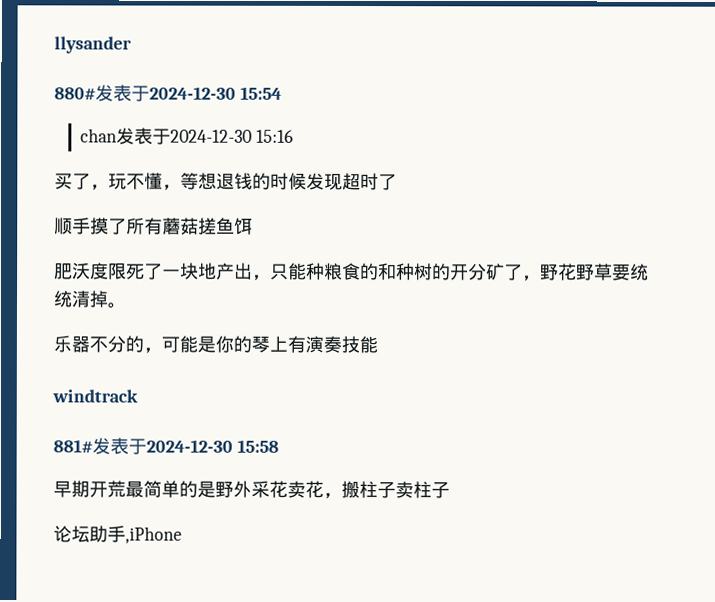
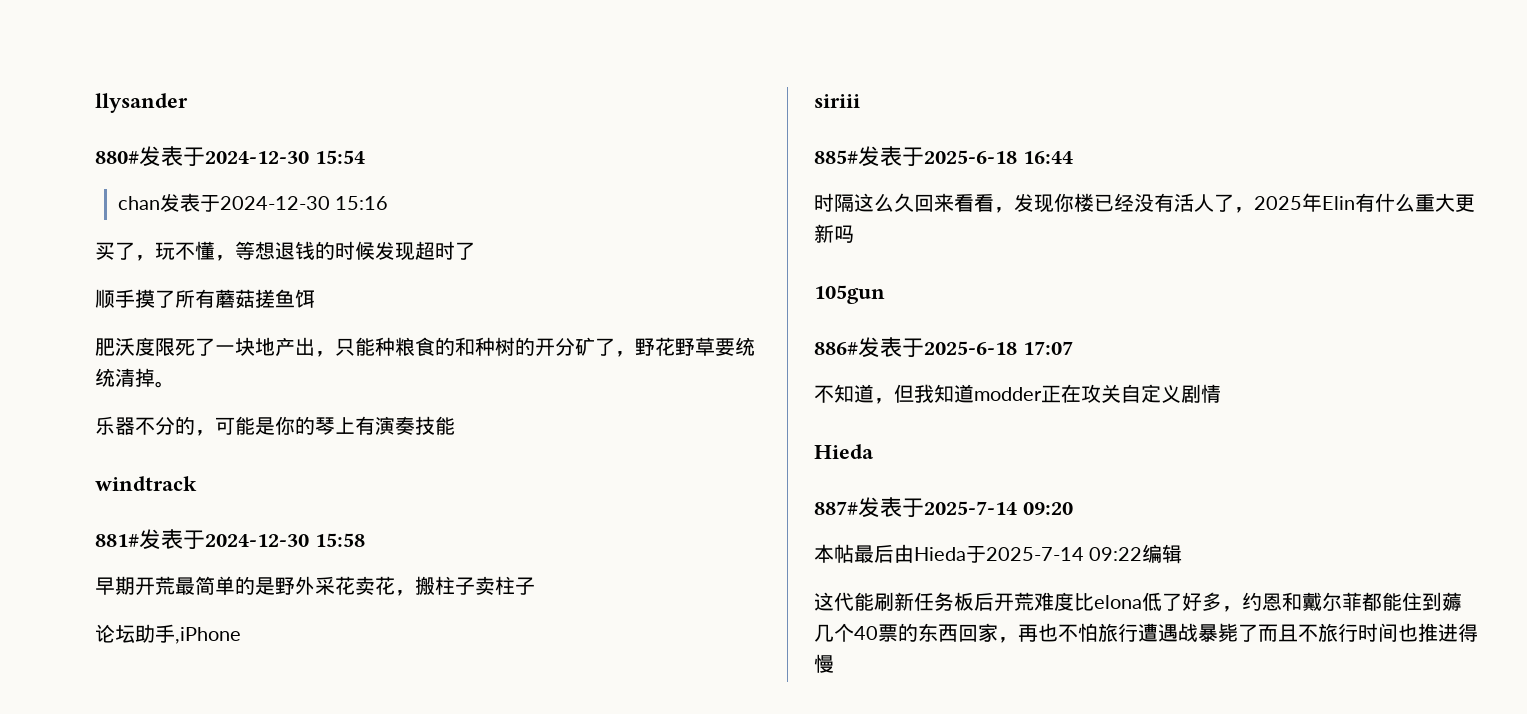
(182, 535) none -> [814,94,860,108] [814,146,1073,166] [814,193,1475,213] [814,224,854,243] [814,285,885,304] [814,337,1073,357] [814,384,1221,404] [814,444,874,459] [814,497,1073,517] [814,544,1183,564] [814,592,1462,612] [814,623,1478,643] [814,654,834,673] // siriii // 885#发表于2025-6-18 16:44 // 时隔这么久回来看看，发现你楼已经没有活人了，2025年Elin有什么重大更新吗 // 105gun // 886#发表于2025-6-18 17:07 // 不知道，但我知道modder正在攻关自定义剧情 // Hieda // 887#发表于2025-7-14 09:20 // 本帖最后由Hieda于2025-7-14 09:22编辑 // 这代能刷新任务板后开荒难度比elona低了好多，约恩和戴尔菲都能住到薅几个40票的东西回家，再也不怕旅行遭遇战暴毙了而且不旅行时间也推进得慢

